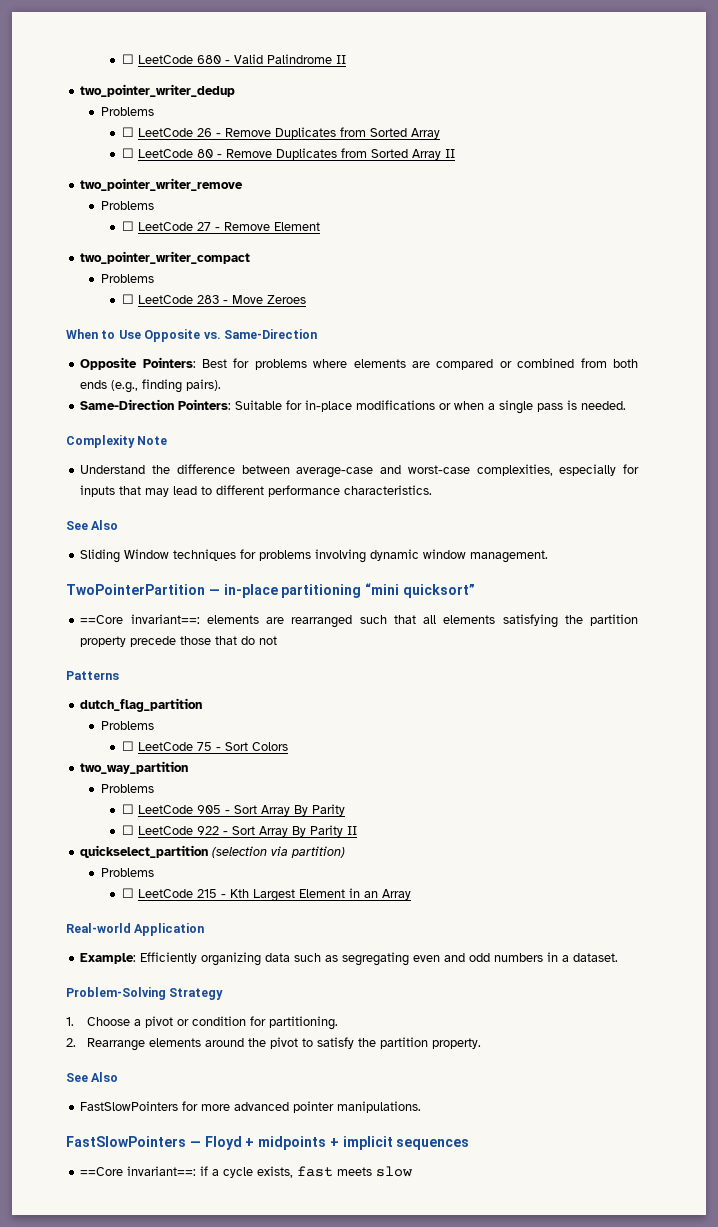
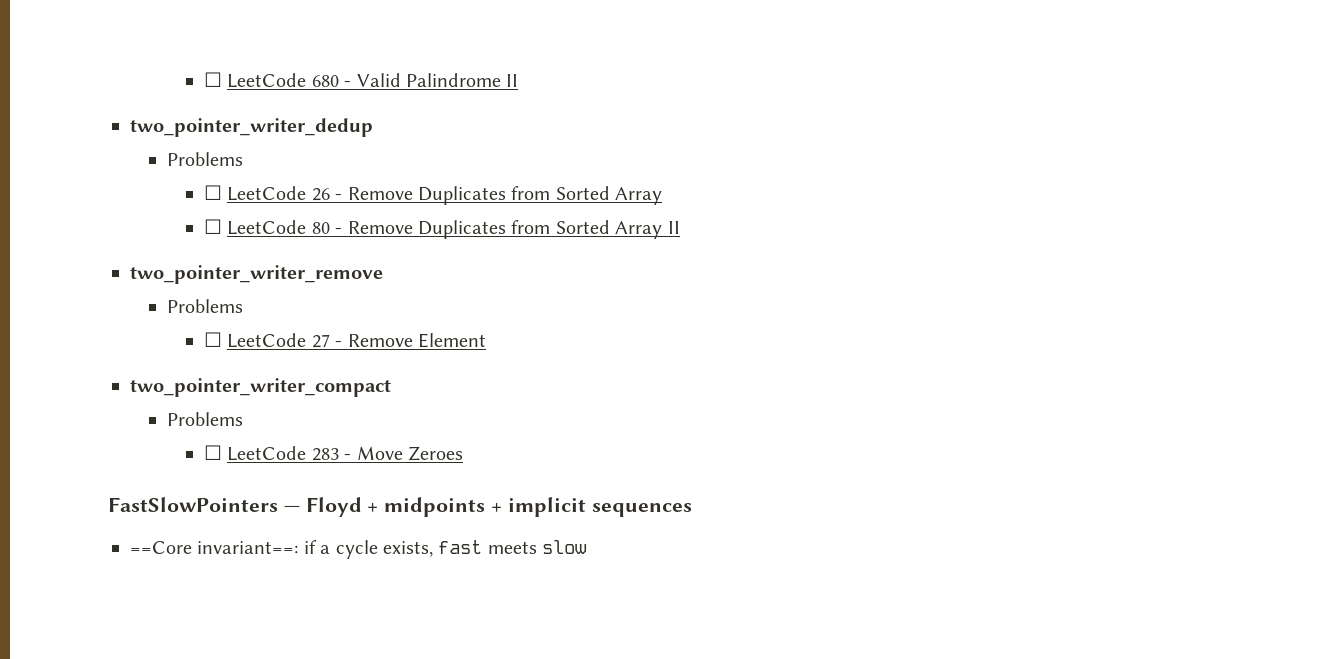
[66,329,317,342] [80,357,638,370] [80,379,222,393] [80,399,627,414] [66,435,168,448] [80,464,640,478] [80,485,433,497] [66,520,119,530] [80,549,549,563] [66,583,475,598] [80,614,638,628] [80,636,278,647] [66,671,119,680] [80,698,203,712] [101,721,155,730] [121,741,288,751] [80,761,189,774] [101,784,155,793] [121,804,345,816] [121,825,357,837] [80,845,346,858] [101,868,155,877] [121,888,411,902] [66,923,205,936] [80,952,619,966] [66,987,224,1000] [66,1016,338,1030] [66,1037,481,1051] [66,1072,119,1082] [80,1101,422,1113] // When to Use Opposite vs. Same-Direction // Opposite Pointers: Best for problems where elements are compared or combined from both ends (e.g., finding pairs). // Same-Direction Pointers: Suitable for in-place modifications or when a single pass is needed. // Complexity Note // Understand the difference between average-case and worst-case complexities, especially for inputs that may lead to different performance characteristics. // See Also // Sliding Window techniques for problems involving dynamic window management. // TwoPointerPartition — in-place partitioning “mini quicksort” // ==Core invariant==: elements are rearranged such that all elements satisfying the partition property precede those that do not // Patterns // dutch_flag_partition // Problems // ☐ LeetCode 75 - Sort Colors // two_way_partition // Problems // ☐ LeetCode 905 - Sort Array By Parity // ☐ LeetCode 922 - Sort Array By Parity II // quickselect_partition (selection via partition) // Problems // ☐ LeetCode 215 - Kth Largest Element in an Array // Real-world Application // Example: Efficiently organizing data such as segregating even and odd numbers in a dataset. // Problem-Solving Strategy // 1. Choose a pivot or condition for partitioning. // 2. Rearrange elements around the pivot to satisfy the partition property. // See Also // FastSlowPointers for more advanced pointer manipulations. -> (463, 453) none

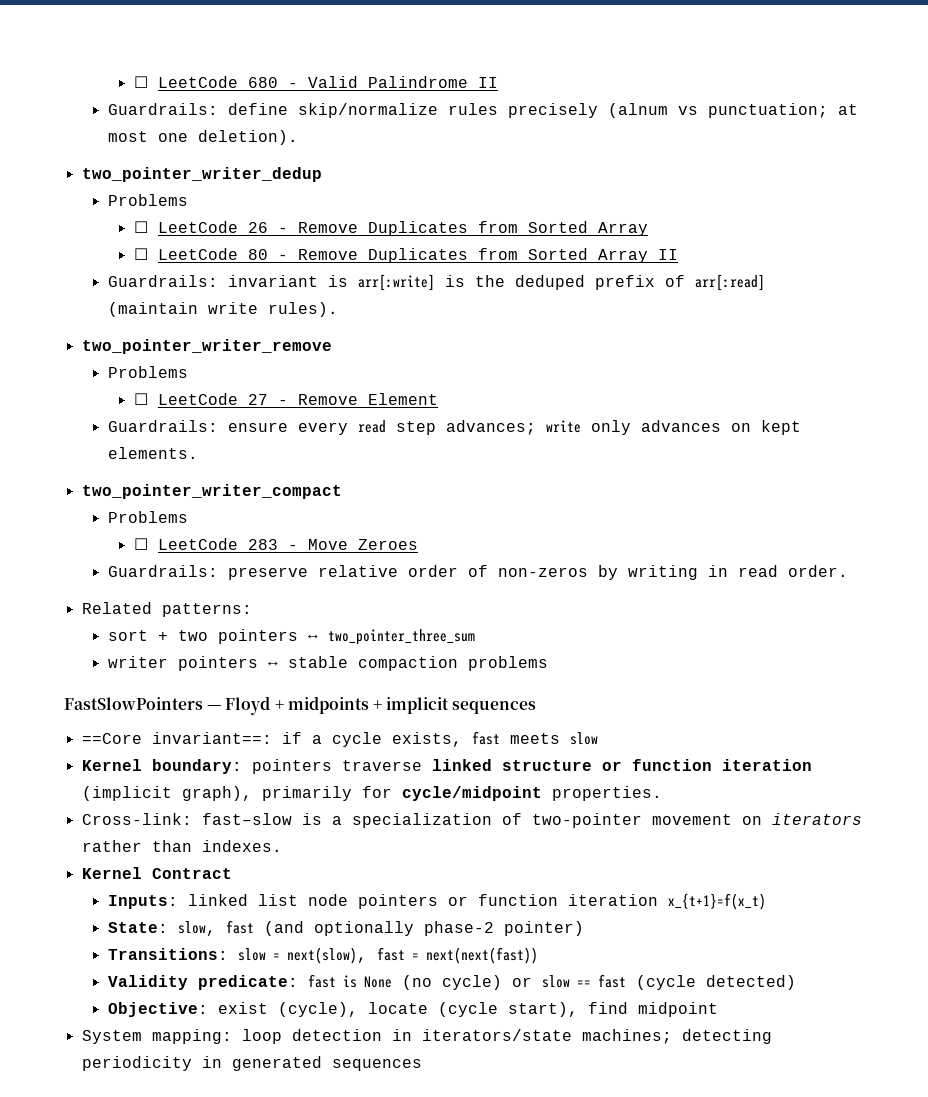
(519, 80) none -> [107,103,858,118] [107,130,298,145] // Guardrails: define skip/normalize rules precisely (alnum vs punctuation; at most one deletion).
(680, 227) none -> [107,274,765,291] [107,302,338,317] // Guardrails: invariant is arr[:write] is the deduped prefix of arr[:read] (maintain write rules).
(486, 340) none -> [107,420,801,435] [107,447,198,459] // Guardrails: ensure every read step advances; write only advances on kept elements.
(463, 453) none -> [107,565,848,580] [81,602,252,617] [107,629,475,645] [107,656,548,671] // Guardrails: preserve relative order of non-zeros by writing in read order. // Related patterns: // sort + two pointers ↔ two_pointer_three_sum // writer pointers ↔ stable compaction problems
(588, 547) none -> [81,759,812,774] [81,786,662,801] [81,813,862,828] [81,840,282,852] [81,867,232,879] [107,893,766,910] [107,920,584,936] [107,947,538,964] [107,974,796,990] [107,1002,718,1017] [81,1029,772,1044] [81,1056,422,1071] // Kernel boundary: pointers traverse linked structure or function iteration (implicit graph), primarily for cycle/midpoint properties. // Cross-link: fast–slow is a specialization of two-pointer movement on iterators rather than indexes. // Kernel Contract // Inputs: linked list node pointers or function iteration x_{t+1}=f(x_t) // State: slow, fast (and optionally phase-2 pointer) // Transitions: slow = next(slow), fast = next(next(fast)) // Validity predicate: fast is None (no cycle) or slow == fast (cycle detected) // Objective: exist (cycle), locate (cycle start), find midpoint // System mapping: loop detection in iterators/state machines; detecting periodicity in generated sequences

